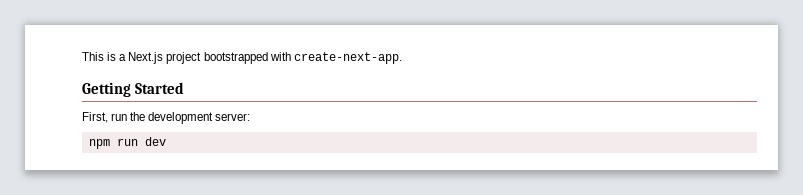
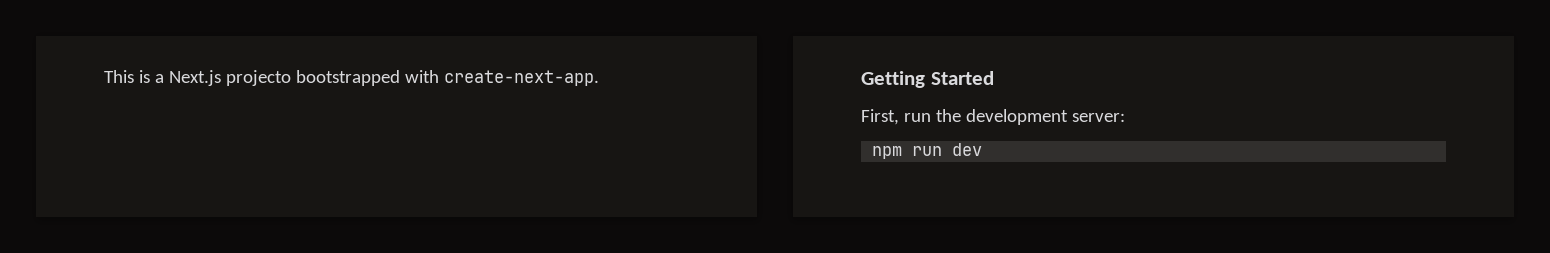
[166,52,202,64] project -> [225,70,291,86] projecto

